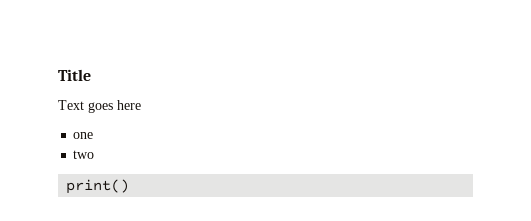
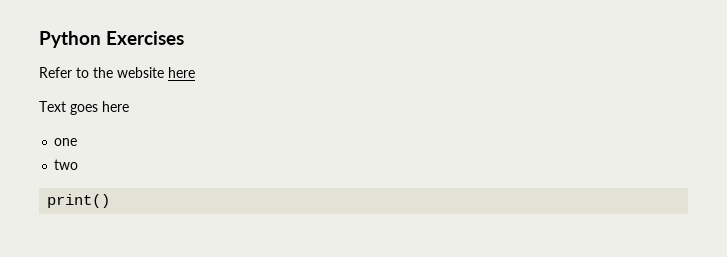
[58,69,91,81] Title -> [39,31,185,48] [39,67,195,78] Python Exercises // Refer to the website here

